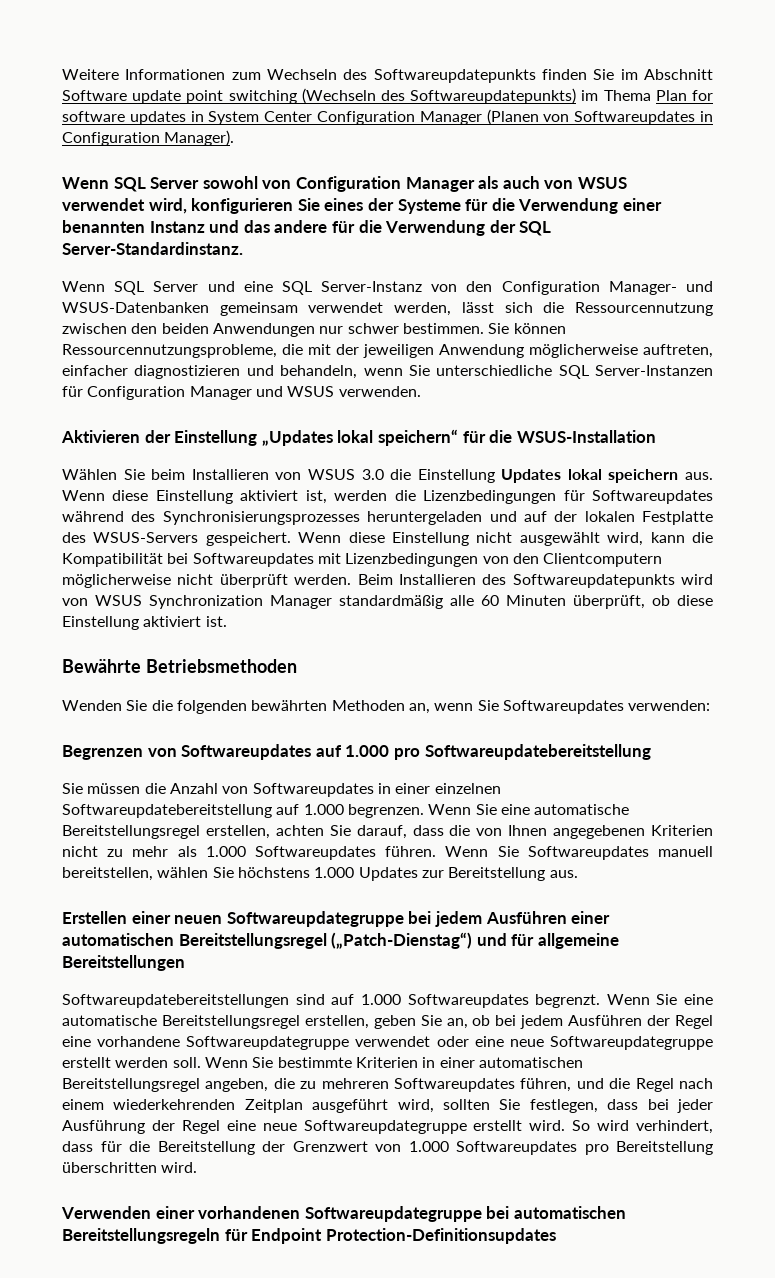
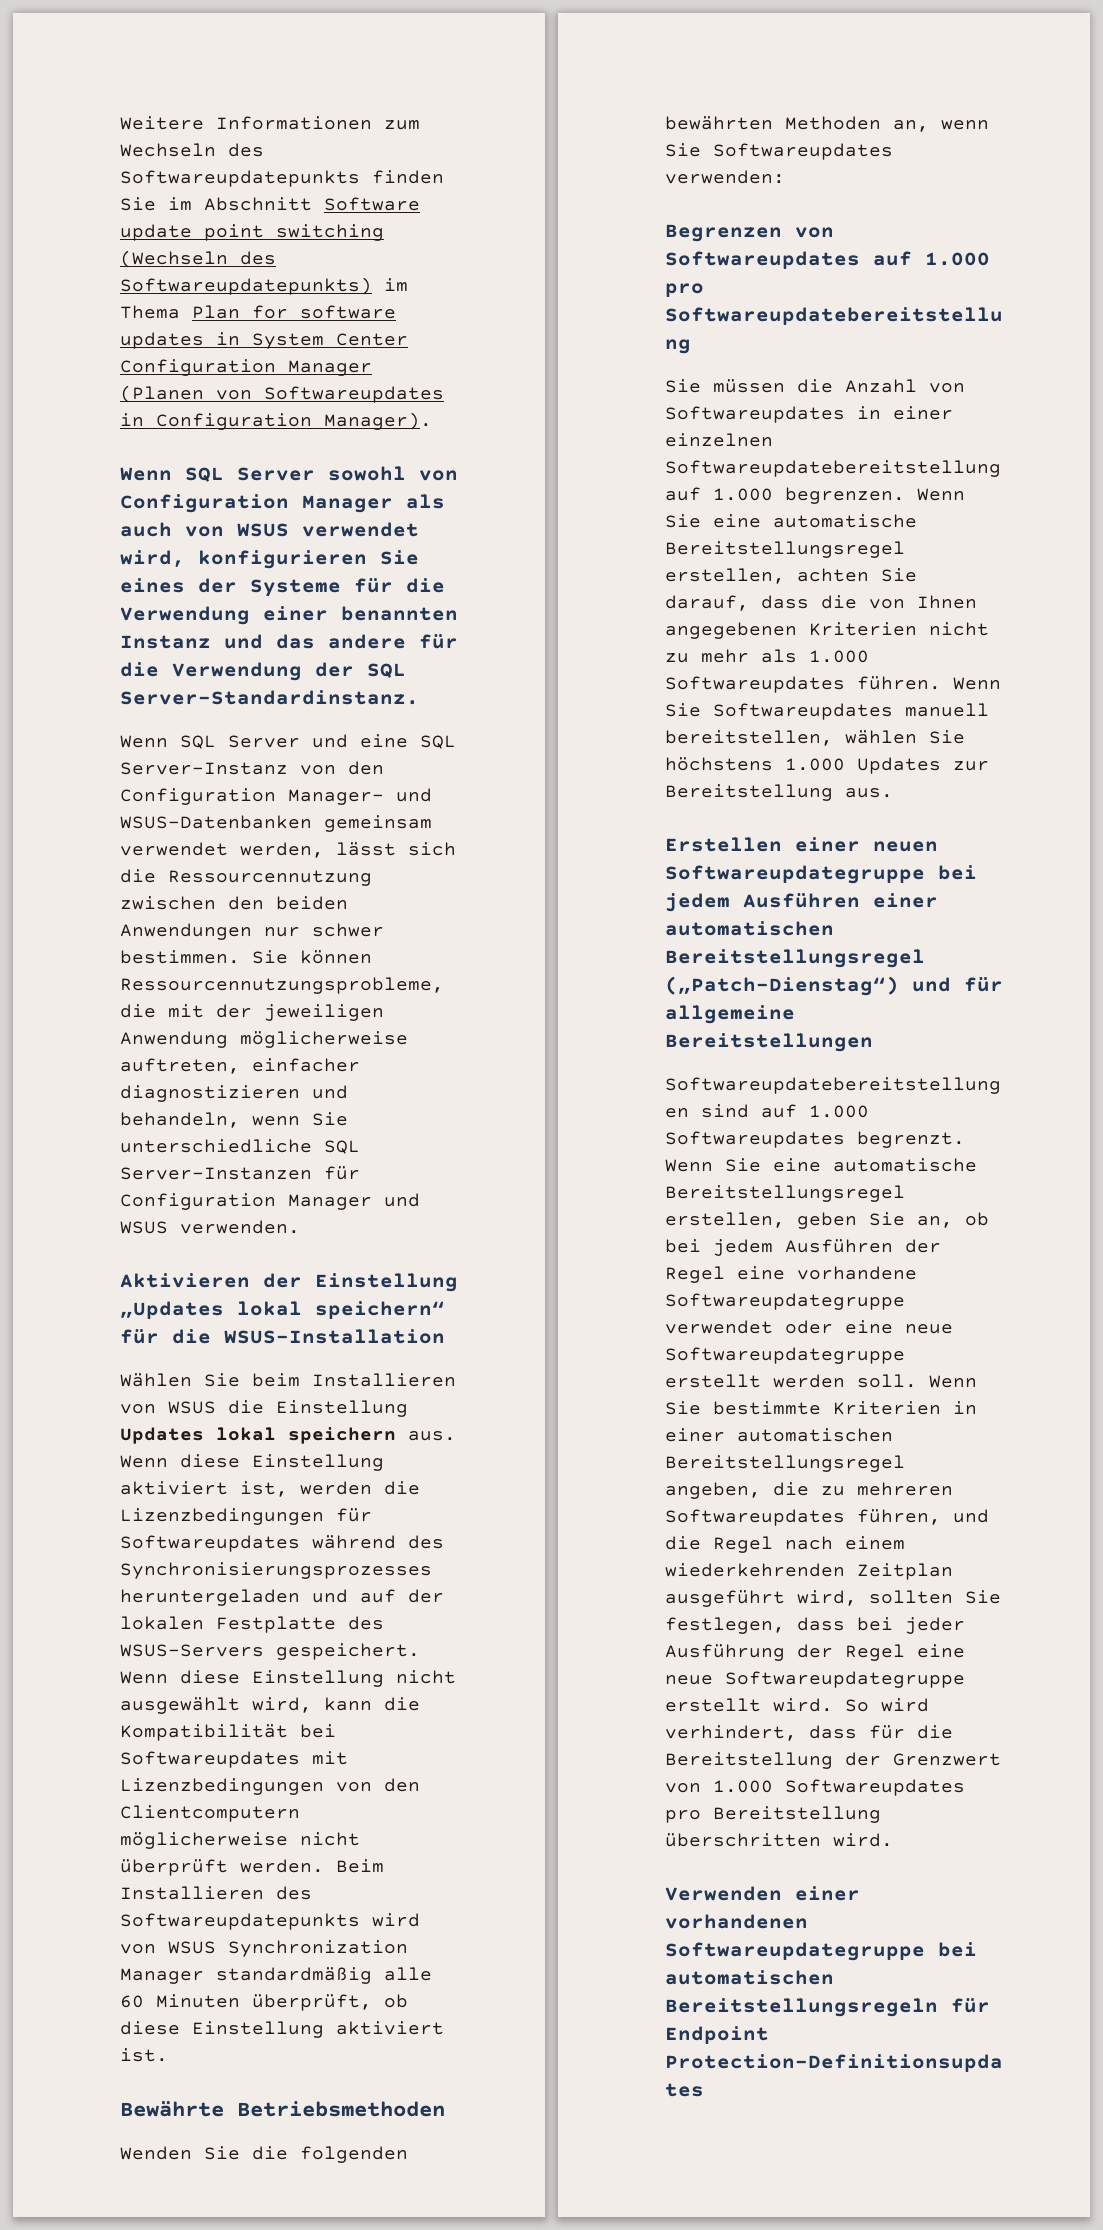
[361,469,384,480] 3.0 -> (216, 1407) none

